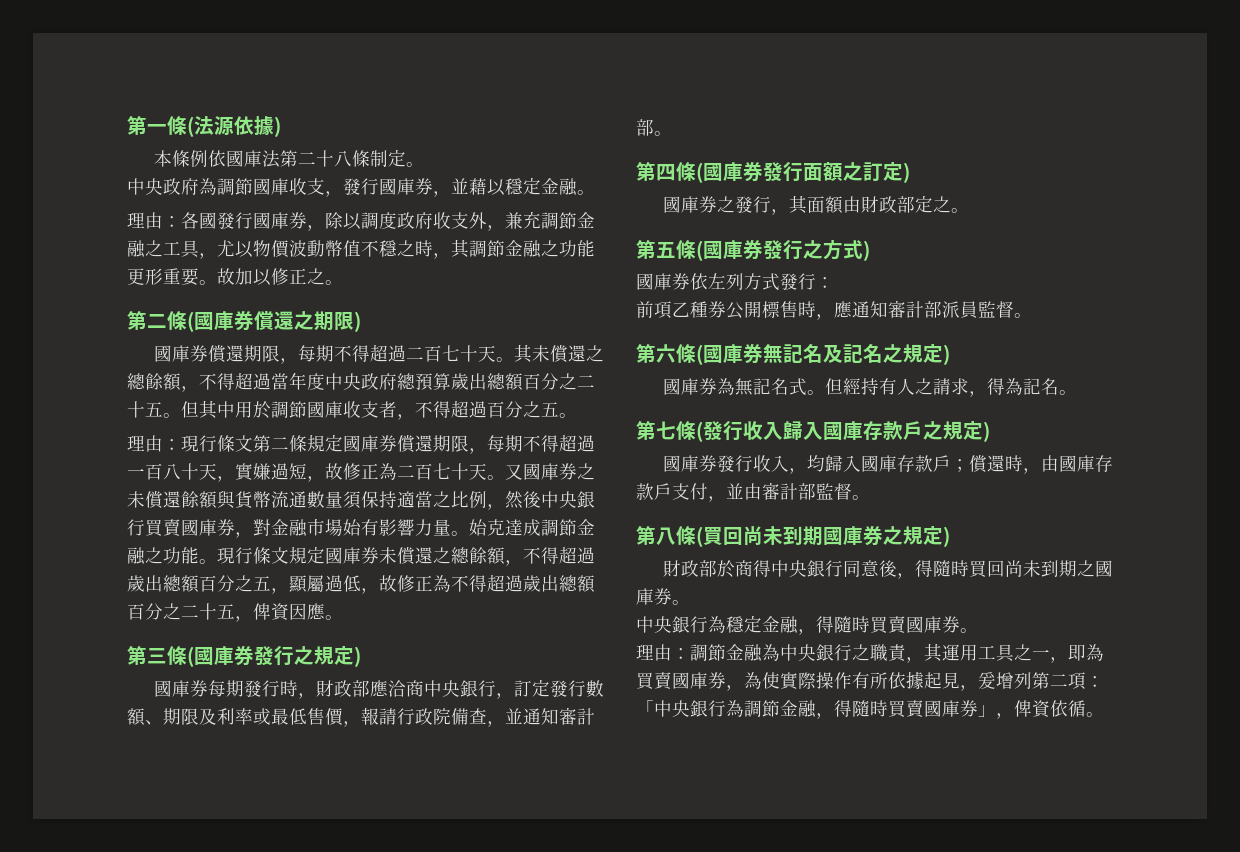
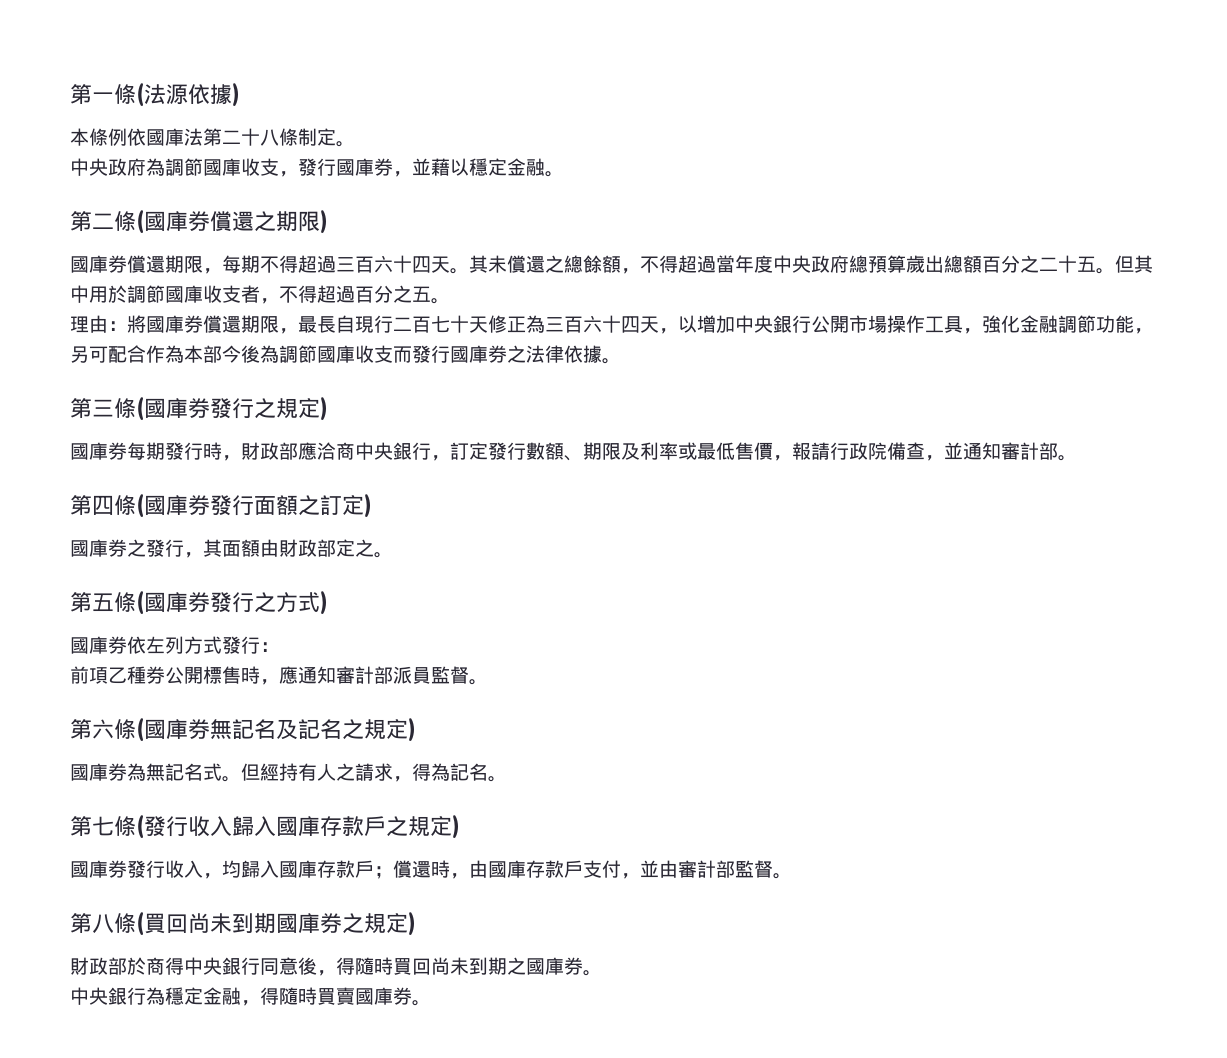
[127,211,595,231] [127,239,595,259] [127,268,343,286] // 理由：各國發行國庫券，除以調度政府收支外，兼充調節金融之工具，尤以物價波動幣值不穩之時，其調節金融之功能更形重要。故加以修正之。 -> (564, 174) none
[405,345,478,362] 二百七十 -> [336,255,431,273] 三百六十四
[181,434,595,454] [127,463,595,482] [127,490,595,510] [127,518,595,538] [127,546,595,566] [127,574,595,594] [127,603,325,622] 現行條文第二條規定國庫券償還期限，每期不得超過一百八十天，實嫌過短，故修正為二百七十天。又國庫券之未償還餘額與貨幣流通數量須保持適當之比例，然後中央銀行買賣國庫券，對金融市場始有影響力量。始克達成調節金融之功能。現行條文規定國庫券未償還之總餘額，不得超過歲出總額百分之五，顯屬過低，故修正為不得超過歲出總額百分之二十五，俾資因應 -> [127,315,1153,334] [70,345,602,363] 將國庫券償還期限，最長自現行二百七十天修正為三百六十四天，以增加中央銀行公開市場操作工具，強化金融調節功能，另可配合作為本部今後為調節國庫收支而發行國庫券之法律依據
[636,643,1104,663] [636,671,1104,691] [636,700,1104,719] // 理由：調節金融為中央銀行之職責，其運用工具之一，即為買賣國庫券，為使實際操作有所依據起見，爰增列第二項：「中央銀行為調節金融，得隨時買賣國庫券」，俾資依循。 -> (431, 1003) none

